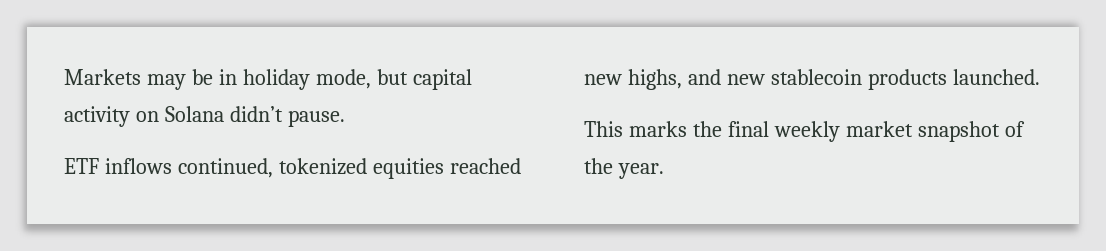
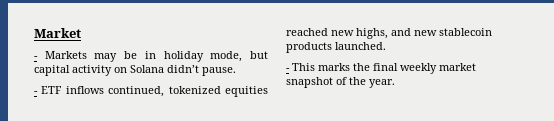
(64, 77) none -> [34,28,81,38] [34,56,38,59] Market // -
(345, 118) none -> [34,91,38,94] -
(1040, 77) none -> [286,68,290,71] -

